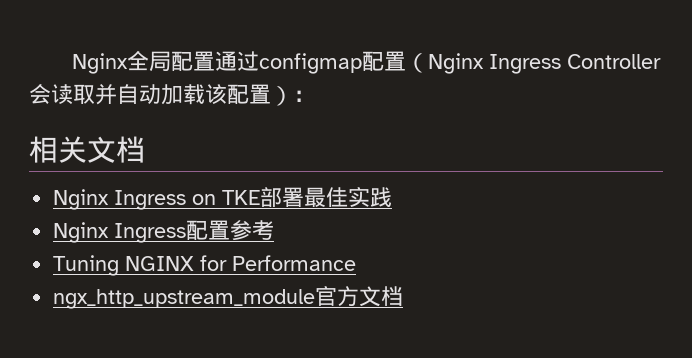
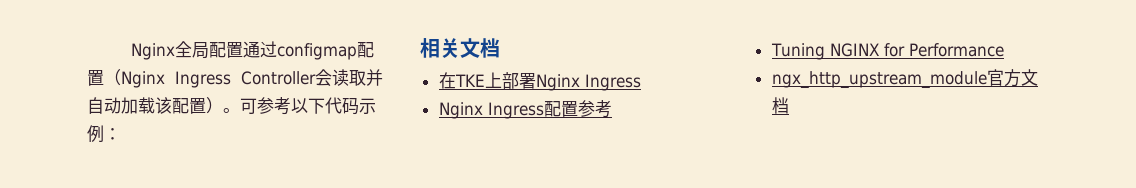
(293, 96) none -> [223,97,376,115] [87,125,104,143] 。可参考以下代码示例
[53,187,393,210] Nginx Ingress on TKE部署最佳实践 -> [438,72,641,91] 在TKE上部署Nginx Ingress

